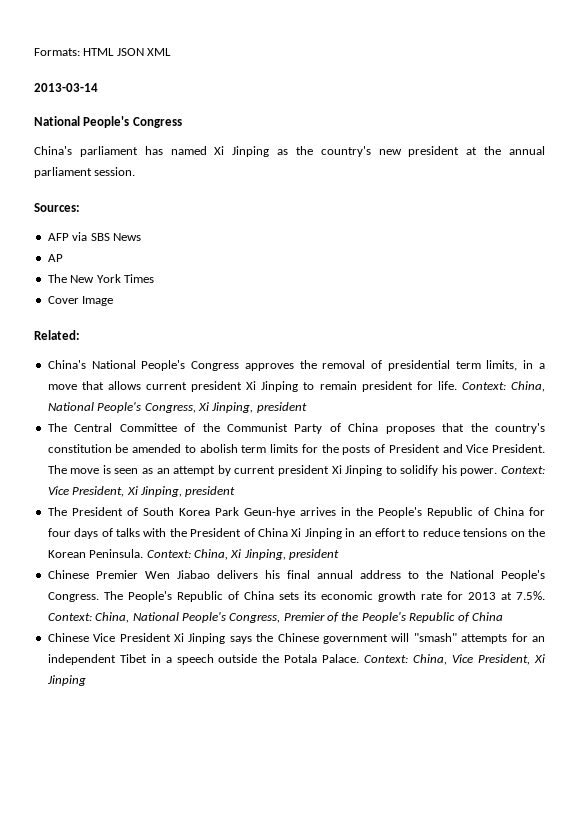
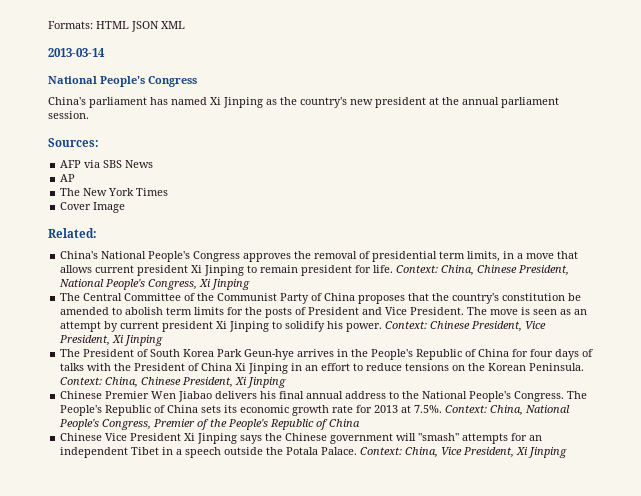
(546, 386) none -> [477,265,570,276] Chinese President,
[211,402,307,413] Jinping, president -> [211,279,251,290] Jinping
[47,486,236,497] Vice President, Xi Jinping, president -> [430,321,547,332] [59,335,164,346] Chinese President, Vice President, Xi Jinping
[230,549,339,560] Xi Jinping, president -> [141,377,287,388] Chinese President, Xi Jinping

